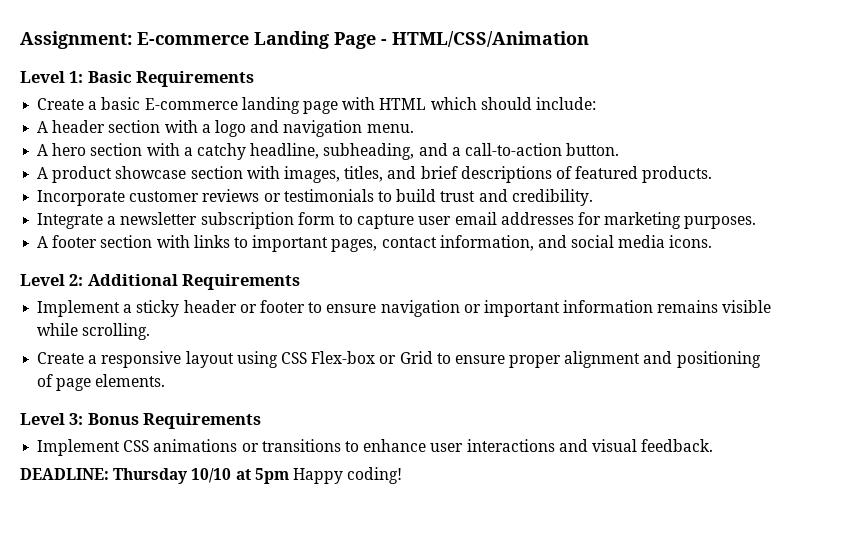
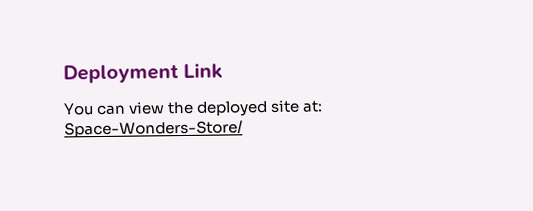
[20,31,589,49] [20,71,255,87] [37,97,596,114] [37,120,414,137] [37,143,620,160] [37,166,713,183] [37,189,593,206] [37,212,757,229] [37,235,713,252] [20,274,301,290] [37,300,772,317] [37,323,151,340] [37,351,761,368] [37,374,166,391] [20,413,262,429] [37,439,714,456] [20,467,403,484] Assignment: E-commerce Landing Page - HTML/CSS/Animation // Level 1: Basic Requirements // Create a basic E-commerce landing page with HTML which should include: // A header section with a logo and navigation menu. // A hero section with a catchy headline, subheading, and a call-to-action button. // A product showcase section with images, titles, and brief descriptions of featured products. // Incorporate customer reviews or testimonials to build trust and credibility. // Integrate a newsletter subscription form to capture user email addresses for marketing purposes. // A footer section with links to important pages, contact information, and social media icons. // Level 2: Additional Requirements // Implement a sticky header or footer to ensure navigation or important information remains visible while scrolling. // Create a responsive layout using CSS Flex-box or Grid to ensure proper alignment and positioning of page elements. // Level 3: Bonus Requirements // Implement CSS animations or transitions to enhance user interactions and visual feedback. // DEADLINE: Thursday 10/10 at 5pm Happy coding! -> [63,62,223,84] [63,99,324,117] [64,120,243,138] Deployment Link // You can view the deployed site at: Space-Wonders-Store/

